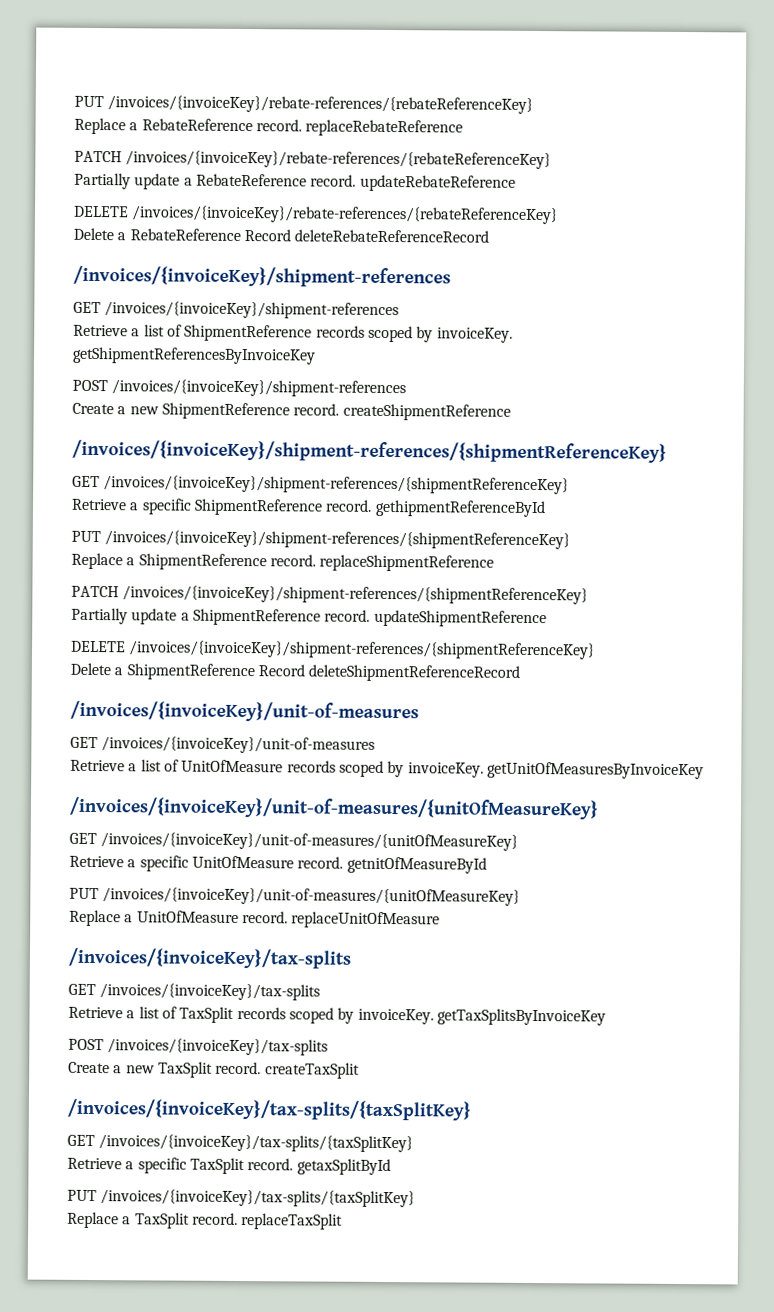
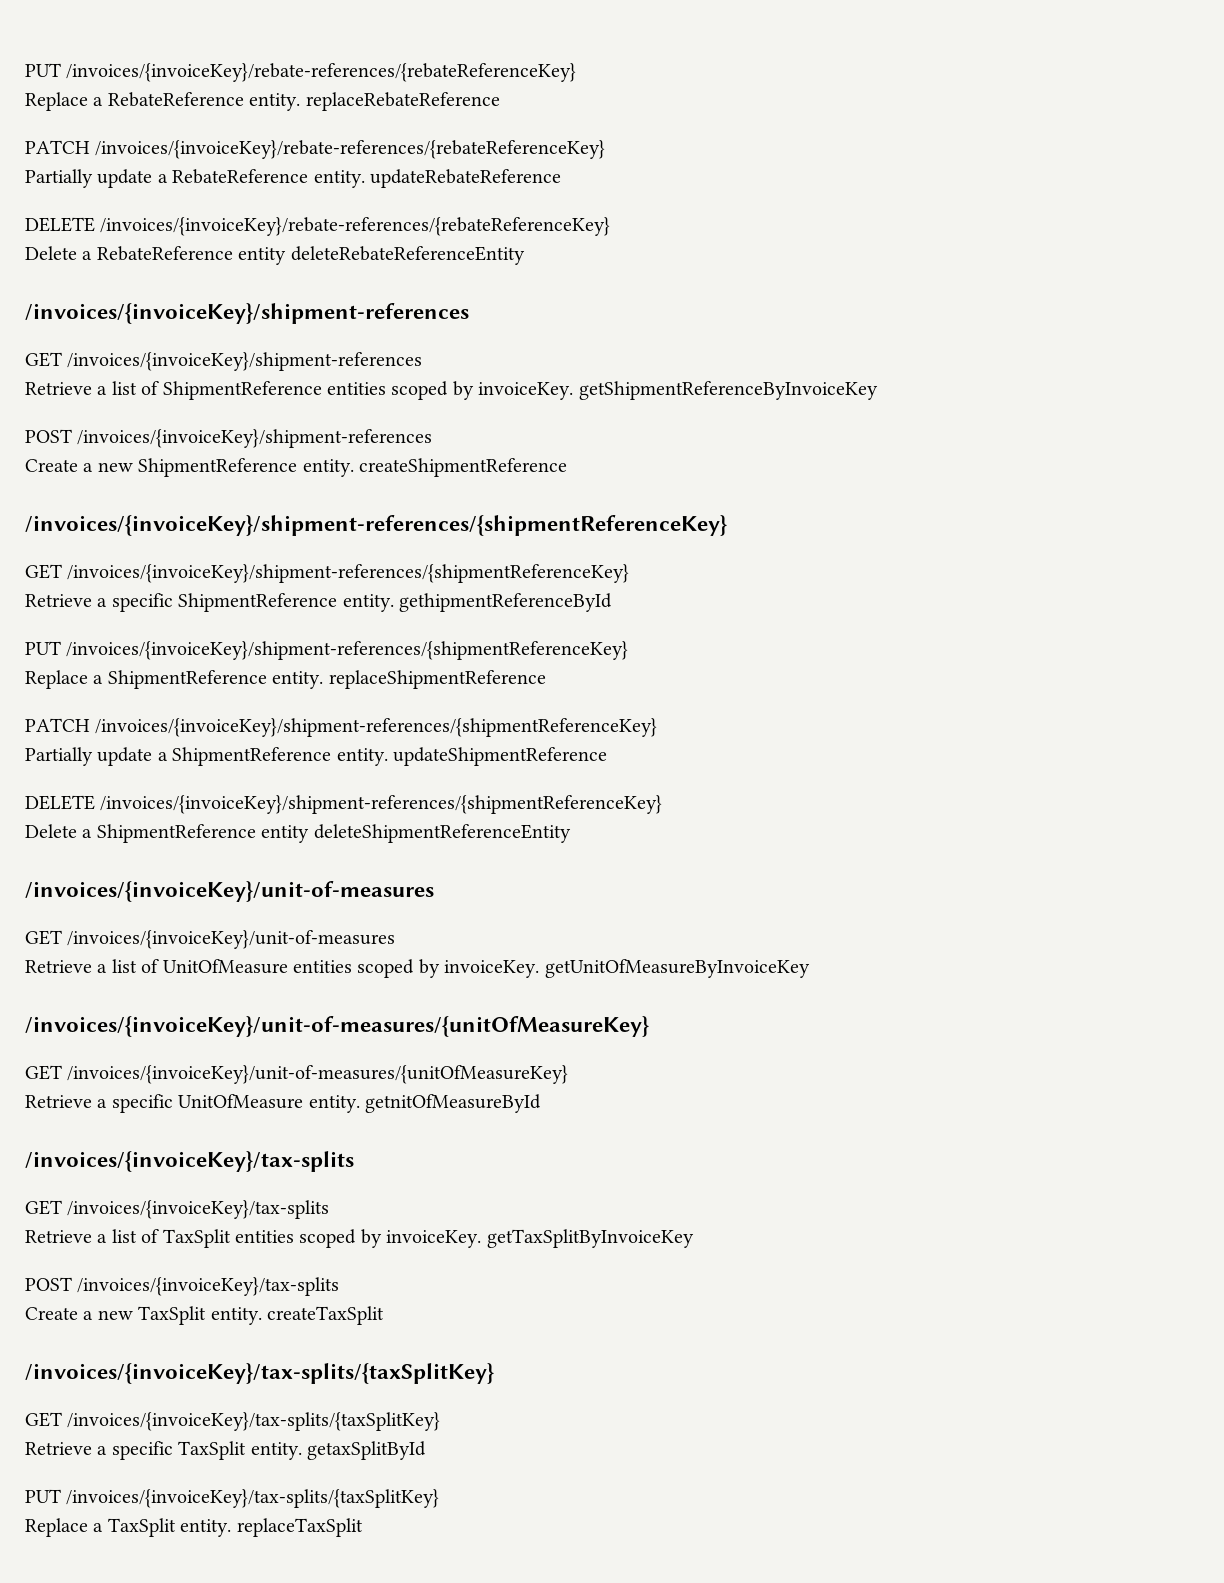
[255,119,302,132] record. -> [249,93,301,111] entity.
[310,174,357,187] record. -> [313,170,365,188] entity.
[243,229,490,243] Record deleteRebateReferenceRecord -> [238,246,525,265] entity deleteRebateReferenceEntity
[315,325,513,343] [72,346,316,365] records scoped by invoiceKey. getShipmentReferencesByInvoiceKey -> [327,381,878,400] entities scoped by invoiceKey. getShipmentReferenceByInvoiceKey
[293,403,340,416] record. -> [302,459,354,477] entity.
[325,499,373,512] record. -> [342,594,394,612] entity.
[269,554,316,567] record. -> [272,671,324,689] entity.
[324,609,371,622] record. -> [336,748,388,766] entity.
[257,664,521,682] Record deleteShipmentReferenceRecord -> [261,824,571,843] entity deleteShipmentReferenceEntity
[286,760,704,780] records scoped by invoiceKey. getUnitOfMeasuresByInvoiceKey -> [293,959,810,978] entities scoped by invoiceKey. getUnitOfMeasureByInvoiceKey
[297,856,344,869] record. -> [308,1095,360,1113] entity.
[69,887,521,906] [69,909,441,929] // PUT /invoices/{invoiceKey}/unit-of-measures/{unitOfMeasureKey} // Replace a UnitOfMeasure record. replaceUnitOfMeasure -> (541, 1103) none
[236,1006,606,1026] records scoped by invoiceKey. getTaxSplitsByInvoiceKey -> [235,1229,694,1248] entities scoped by invoiceKey. getTaxSplitByInvoiceKey
[215,1061,262,1075] record. -> [210,1307,262,1325] entity.
[247,1158,294,1171] record. -> [250,1442,302,1460] entity.
[191,1212,238,1225] record. -> [180,1519,232,1537] entity.

